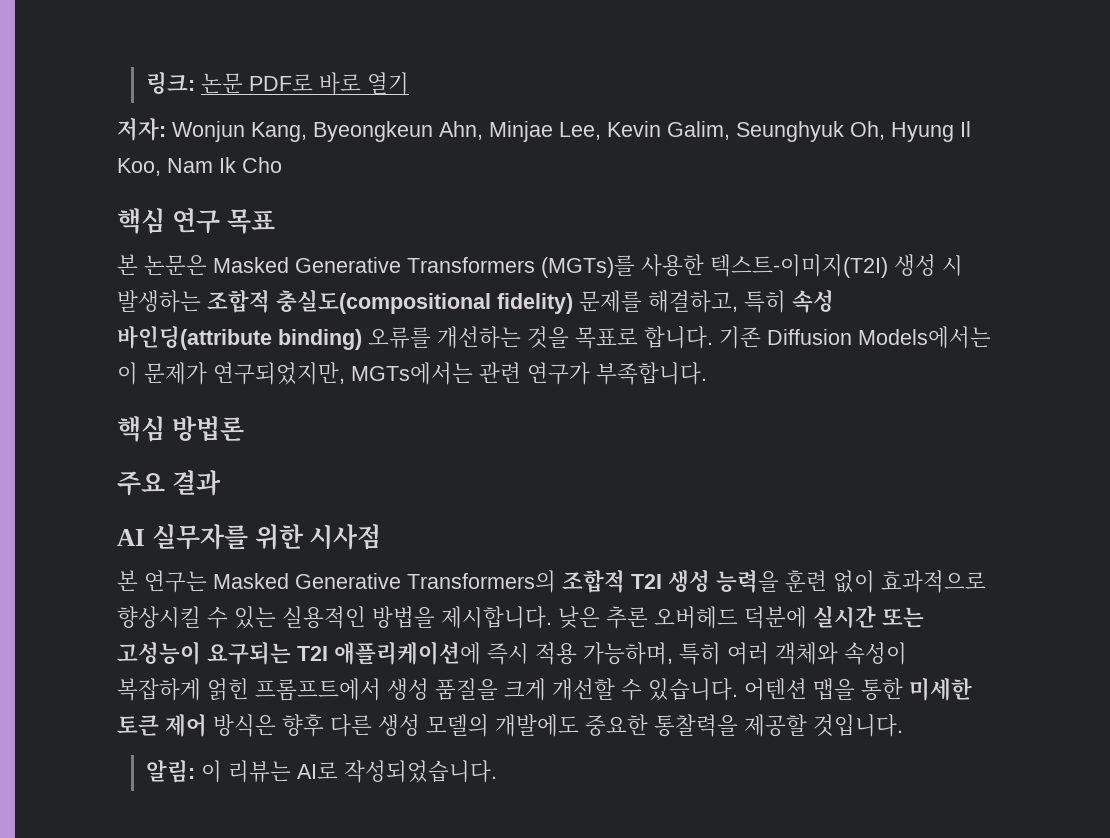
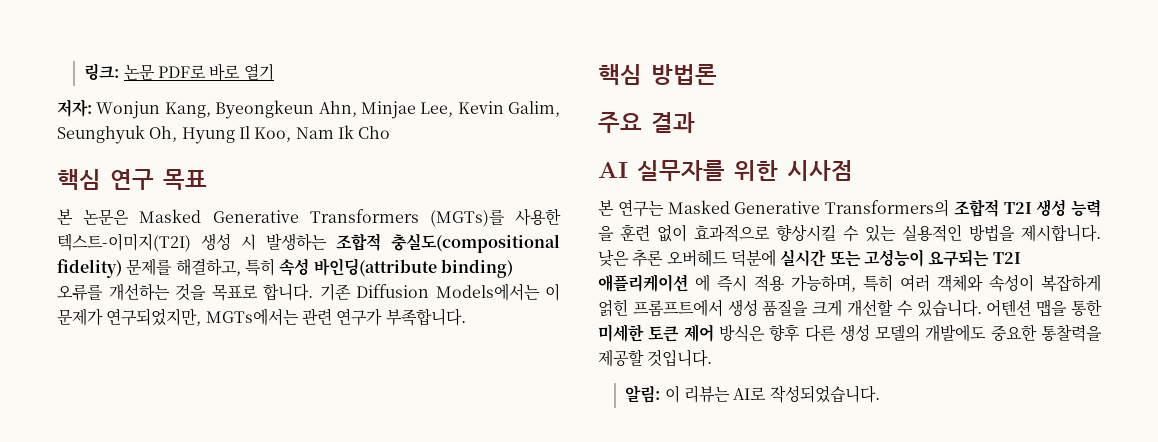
[716,570,779,593] 능력을 -> [1071,199,1101,217] [598,226,614,241] 능력 을
[334,641,481,665] 애플리케이션에 -> [598,274,710,292] 애플리케이션 에

